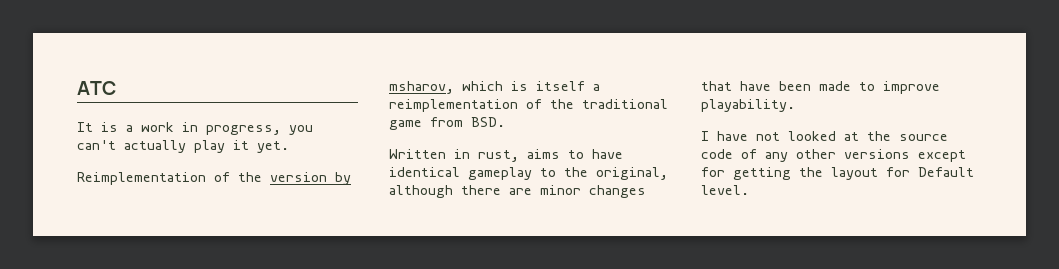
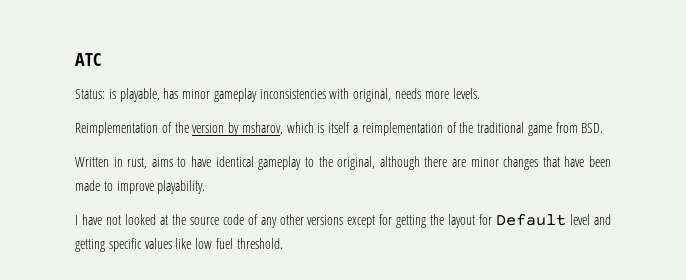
[77,122,313,135] [77,140,289,153] It is a work in progress, you can't actually play it yet. -> [75,88,480,102] Status: is playable, has minor gameplay inconsistencies with original, needs more levels.
[701,185,749,195] level. -> [570,214,611,225] [75,238,283,252] level and getting specific values like low fuel threshold.

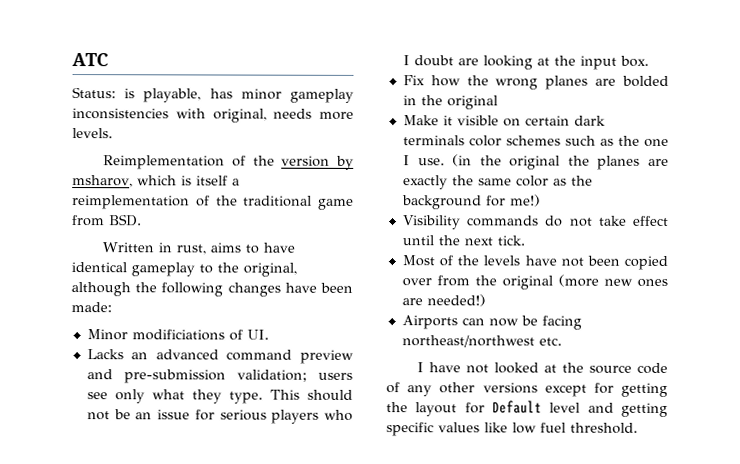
[424,156,611,170] [75,180,206,194] there are minor changes that have been made to improve playability. -> [135,282,353,297] [71,302,112,313] [86,329,269,341] [86,349,354,364] [86,369,353,384] [86,389,353,404] [86,409,353,424] [402,55,649,70] [402,75,669,90] [402,95,498,110] [402,115,606,127] [402,135,669,147] [402,154,669,170] [402,175,593,190] [401,194,541,210] [402,215,669,230] [401,235,525,246] [401,255,668,270] [401,274,668,290] [401,294,486,307] [401,315,582,330] [401,335,562,348] the following changes have been made: // Minor modificiations of UI. // Lacks an advanced command preview and pre-submission validation; users see only what they type. This should not be an issue for serious players who I doubt are looking at the input box. // Fix how the wrong planes are bolded in the original // Make it visible on certain dark terminals color schemes such as the one I use. (in the original the planes are exactly the same color as the background for me!) // Visibility commands do not take effect until the next tick. // Most of the levels have not been copied over from the original (more new ones are needed!) // Airports can now be facing northeast/northwest etc.

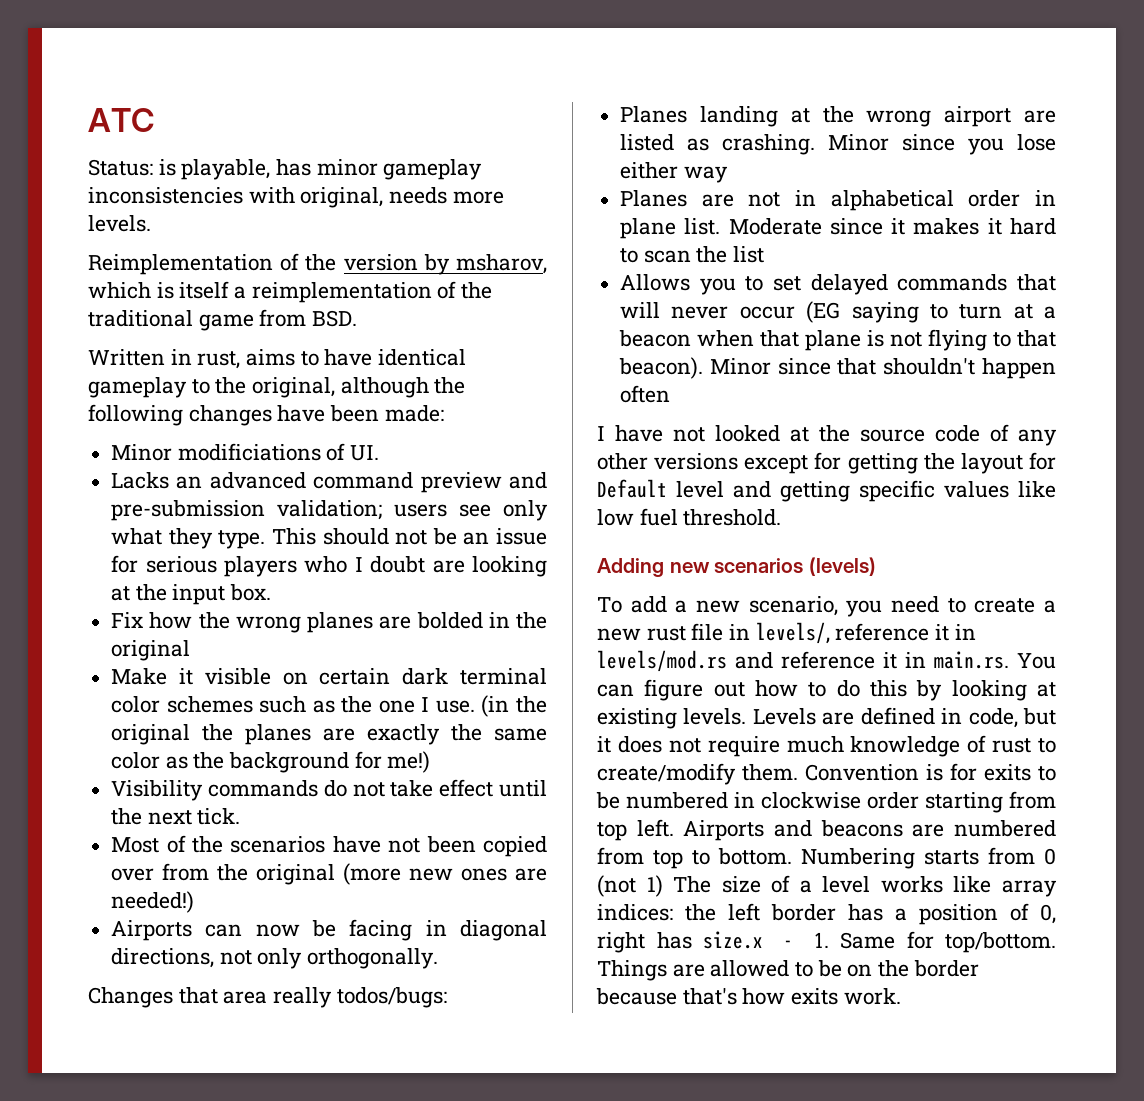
[402,135,465,146] terminals -> [460,668,547,685] terminal
[483,255,521,266] levels -> [230,836,326,853] scenarios
[401,335,562,348] northeast/northwest etc. -> [425,920,547,941] [111,948,439,969] [88,987,447,1008] [620,106,1056,127] [620,134,1056,155] [620,162,728,183] [620,190,1056,211] [620,218,1056,239] [620,246,765,263] [620,274,1056,295] [620,301,1056,323] [619,329,1056,351] [619,357,1056,379] [620,385,671,403] in diagonal directions, not only orthogonally. // Changes that area really todos/bugs: // Planes landing at the wrong airport are listed as crashing. Minor since you lose either way // Planes are not in alphabetical order in plane list. Moderate since it makes it hard to scan the list // Allows you to set delayed commands that will never occur (EG saying to turn at a beacon when that plane is not flying to that beacon). Minor since that shouldn't happen often
(638, 428) none -> [597,557,876,577] [597,596,1056,617] [597,622,976,644] [597,650,1056,672] [597,679,1056,701] [597,707,1056,729] [597,735,1056,757] [597,763,1056,785] [596,791,1056,813] [597,819,1056,841] [597,847,1056,869] [597,875,1057,897] [597,903,1056,925] [597,931,1056,953] [597,960,979,981] [596,988,901,1005] // Adding new scenarios (levels) // To add a new scenario, you need to create a new rust file in levels/, reference it in levels/mod.rs and reference it in main.rs. You can figure out how to do this by looking at existing levels. Levels are defined in code, but it does not require much knowledge of rust to create/modify them. Convention is for exits to be numbered in clockwise order starting from top left. Airports and beacons are numbered from top to bottom. Numbering starts from 0 (not 1) The size of a level works like array indices: the left border has a position of 0, right has size.x - 1. Same for top/bottom. Things are allowed to be on the border because that's how exits work.

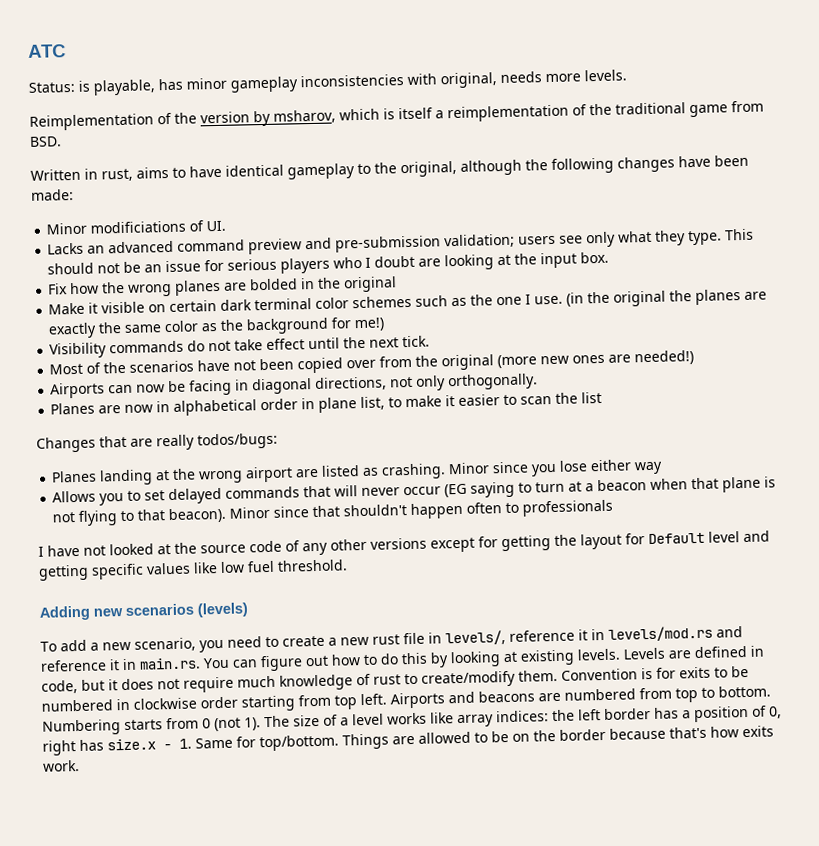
(439, 958) none -> [50,391,603,416] // Planes are now in alphabetical order in plane list, to make it easier to scan the list
[223,991,268,1004] area -> [130,438,153,447] are
[620,190,1056,211] [620,218,1056,239] [620,246,765,263] // Planes are not in alphabetical order in plane list. Moderate since it makes it hard to scan the list -> (664, 468) none
(671, 394) none -> [505,499,614,517] to professionals
[646,875,663,897] 1) -> [244,717,261,731] 1).

